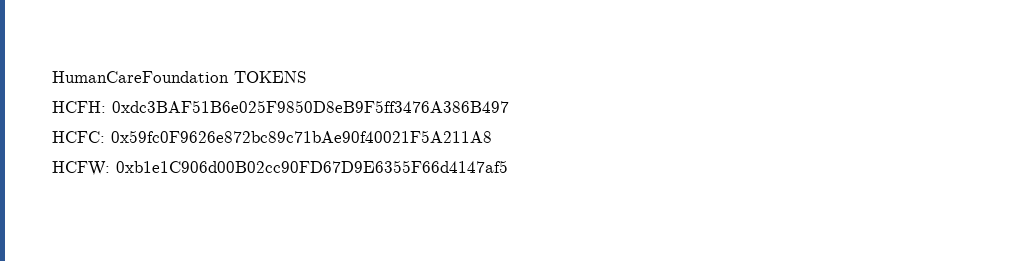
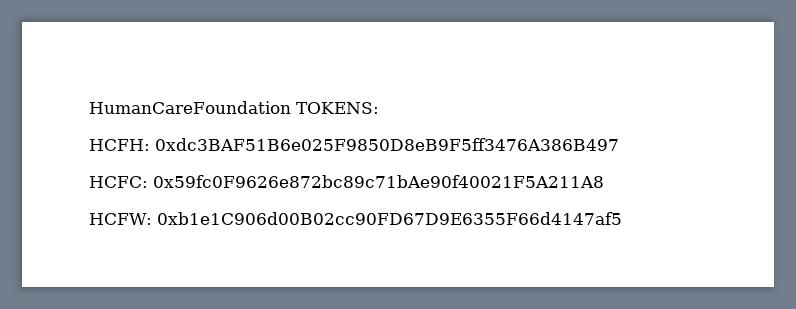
[234,71,306,83] TOKENS -> [295,102,379,114] TOKENS:

